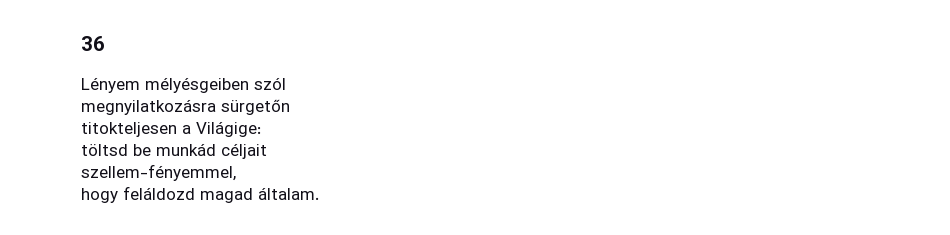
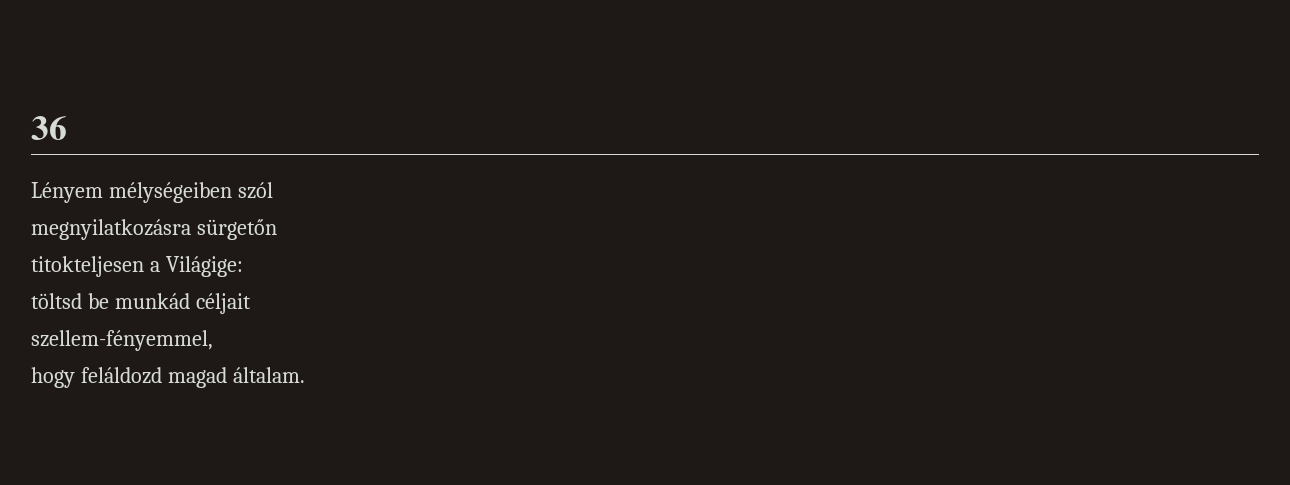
[145,77,249,93] mélyésgeiben -> [108,182,232,203] mélységeiben

